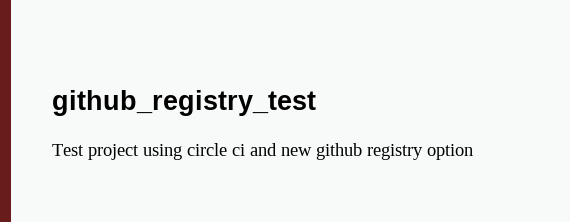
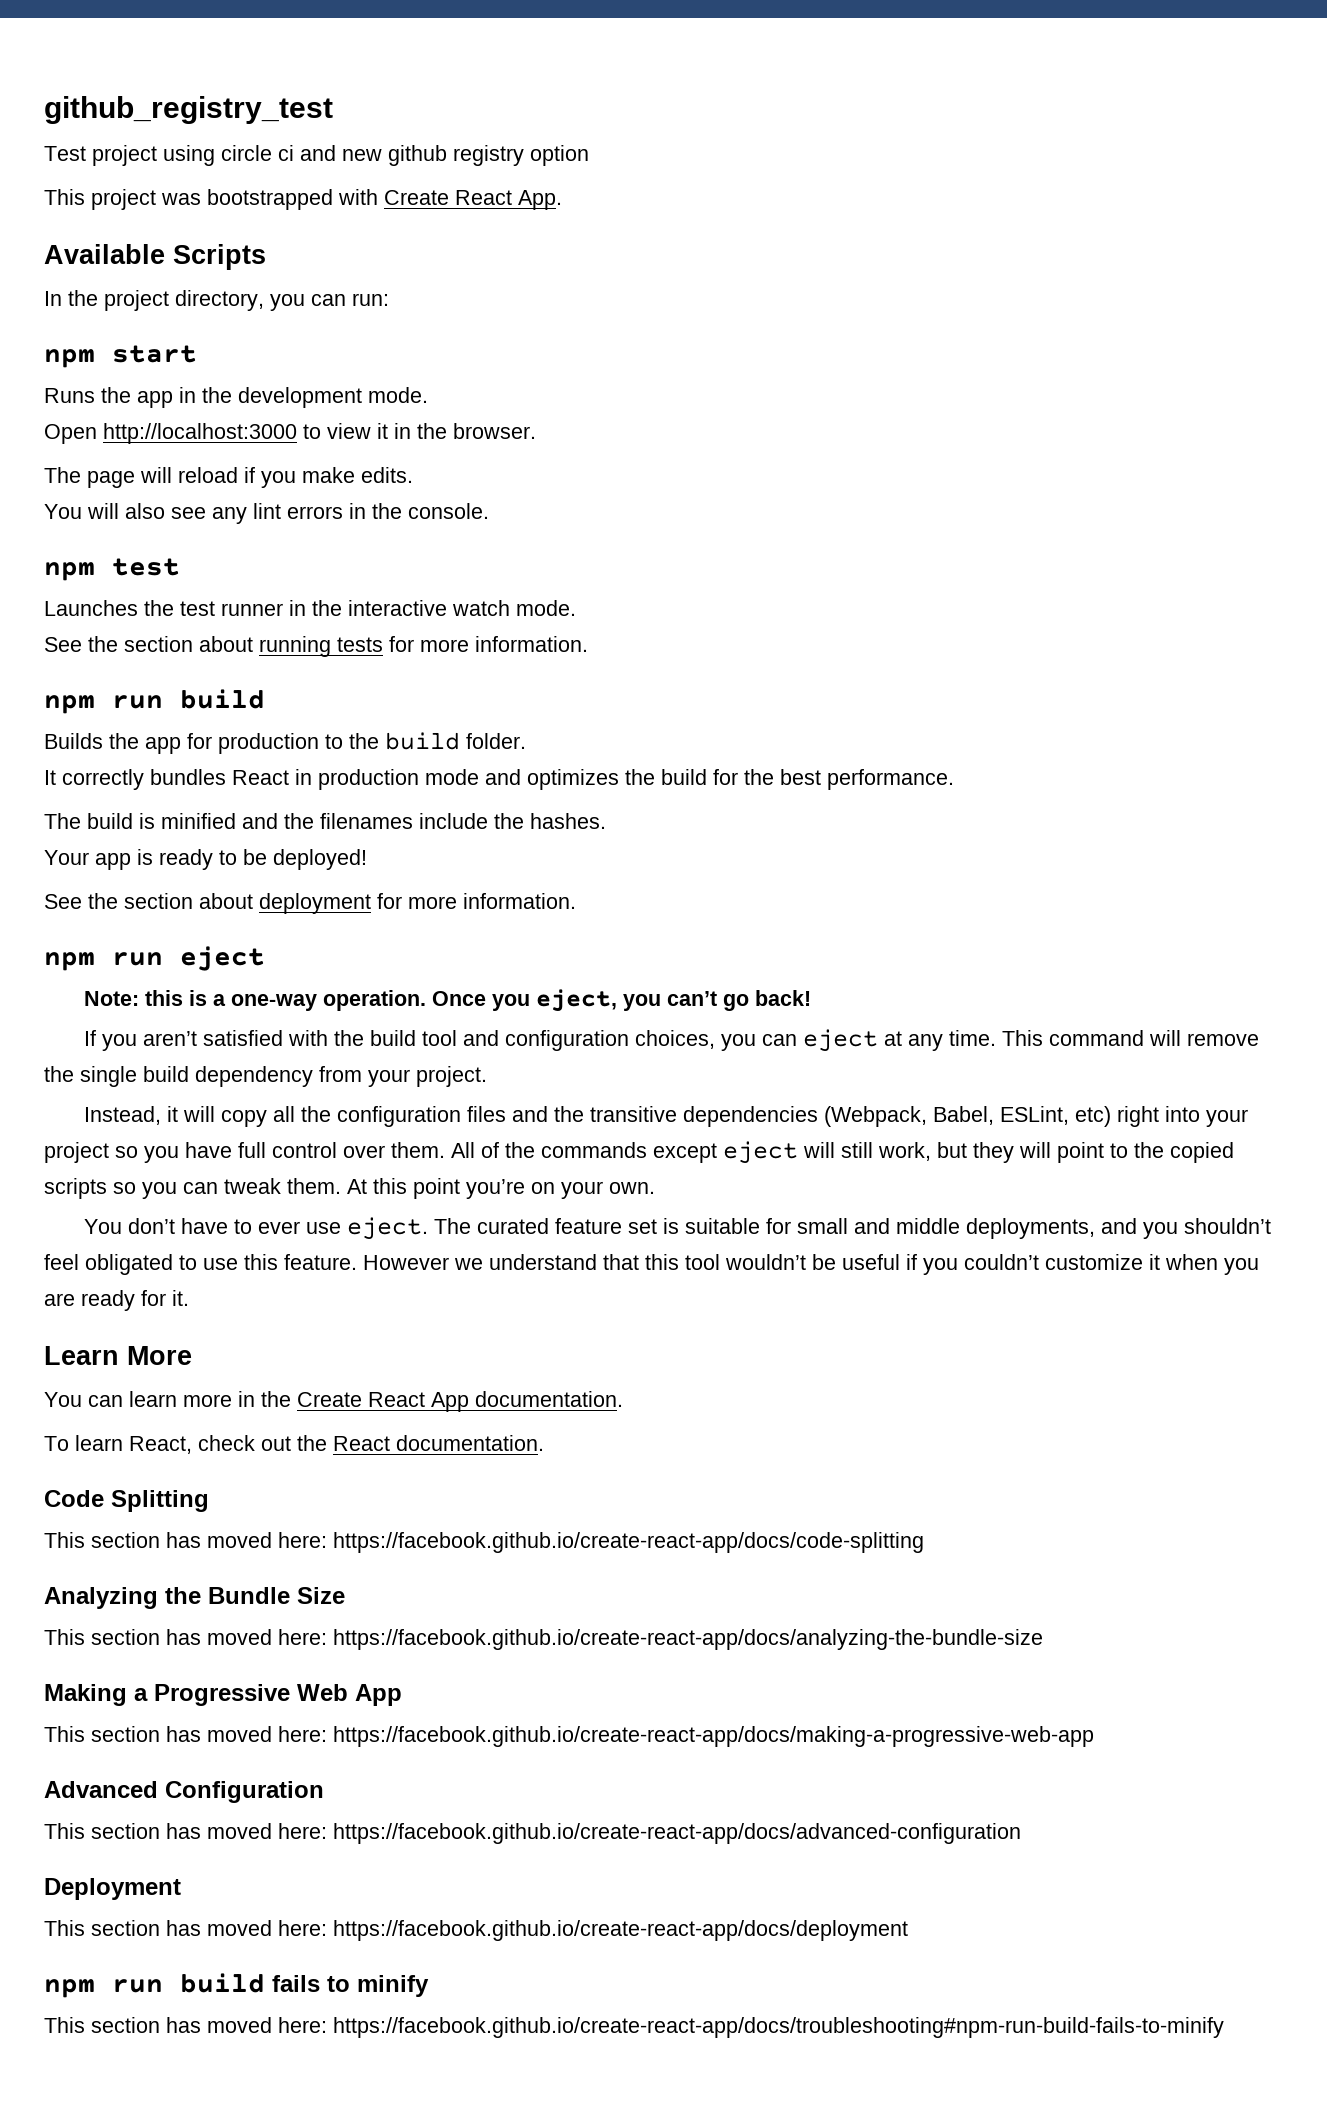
(473, 152) none -> [44,189,562,210] [44,244,266,270] [44,290,389,311] [44,345,197,368] [44,387,428,408] [44,423,536,444] [44,467,413,488] [44,503,489,524] [44,558,180,581] [44,600,576,616] [44,636,588,657] [44,689,265,714] [44,732,526,754] [44,769,954,790] [44,813,606,829] [44,849,367,870] [44,893,576,914] [44,946,265,971] [83,989,811,1012] [83,1029,1259,1052] [44,1066,487,1087] [83,1106,1248,1127] [44,1141,1234,1164] [44,1178,655,1199] [83,1217,1271,1240] [44,1254,1259,1275] [44,1290,189,1311] [44,1346,192,1365] [44,1391,623,1412] [44,1435,544,1454] [44,1490,209,1512] [44,1532,924,1553] [44,1587,345,1609] [44,1629,1043,1650] [44,1684,402,1706] [44,1726,1094,1747] [44,1781,324,1803] [44,1823,1021,1844] [44,1878,181,1900] [44,1920,908,1941] [44,1973,429,1998] [44,2017,1224,2038] // This project was bootstrapped with Create React App. // Available Scripts // In the project directory, you can run: // npm start // Runs the app in the development mode. // Open http://localhost:3000 to view it in the browser. // The page will reload if you make edits. // You will also see any lint errors in the console. // npm test // Launches the test runner in the interactive watch mode. // See the section about running tests for more information. // npm run build // Builds the app for production to the build folder. // It correctly bundles React in production mode and optimizes the build for the best performance. // The build is minified and the filenames include the hashes. // Your app is ready to be deployed! // See the section about deployment for more information. // npm run eject // Note: this is a one-way operation. Once you eject, you can’t go back! // If you aren’t satisfied with the build tool and configuration choices, you can eject at any time. This command will remove the single build dependency from your project. // Instead, it will copy all the configuration files and the transitive dependencies (Webpack, Babel, ESLint, etc) right into your project so you have full control over them. All of the commands except eject will still work, but they will point to the copied scripts so you can tweak them. At this point you’re on your own. // You don’t have to ever use eject. The curated feature set is suitable for small and middle deployments, and you shouldn’t feel obligated to use this feature. However we understand that this tool wouldn’t be useful if you couldn’t customize it when you are ready for it. // Learn More // You can learn more in the Create React App documentation. // To learn React, check out the React documentation. // Code Splitting // This section has moved here: https://facebook.github.io/create-react-app/docs/code-splitting // Analyzing the Bundle Size // This section has moved here: https://facebook.github.io/create-react-app/docs/analyzing-the-bundle-size // Making a Progressive Web App // This section has moved here: https://facebook.github.io/create-react-app/docs/making-a-progressive-web-app // Advanced Configuration // This section has moved here: https://facebook.github.io/create-react-app/docs/advanced-configuration // Deployment // This section has moved here: https://facebook.github.io/create-react-app/docs/deployment // npm run build fails to minify // This section has moved here: https://facebook.github.io/create-react-app/docs/troubleshooting#npm-run-build-fails-to-minify

